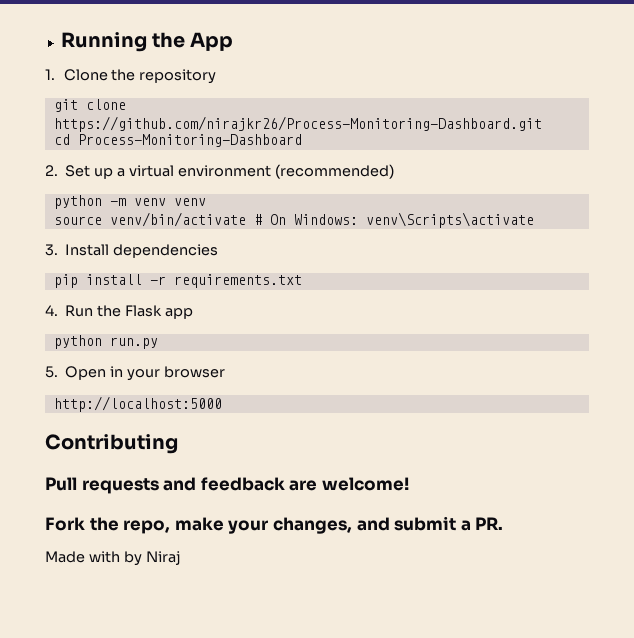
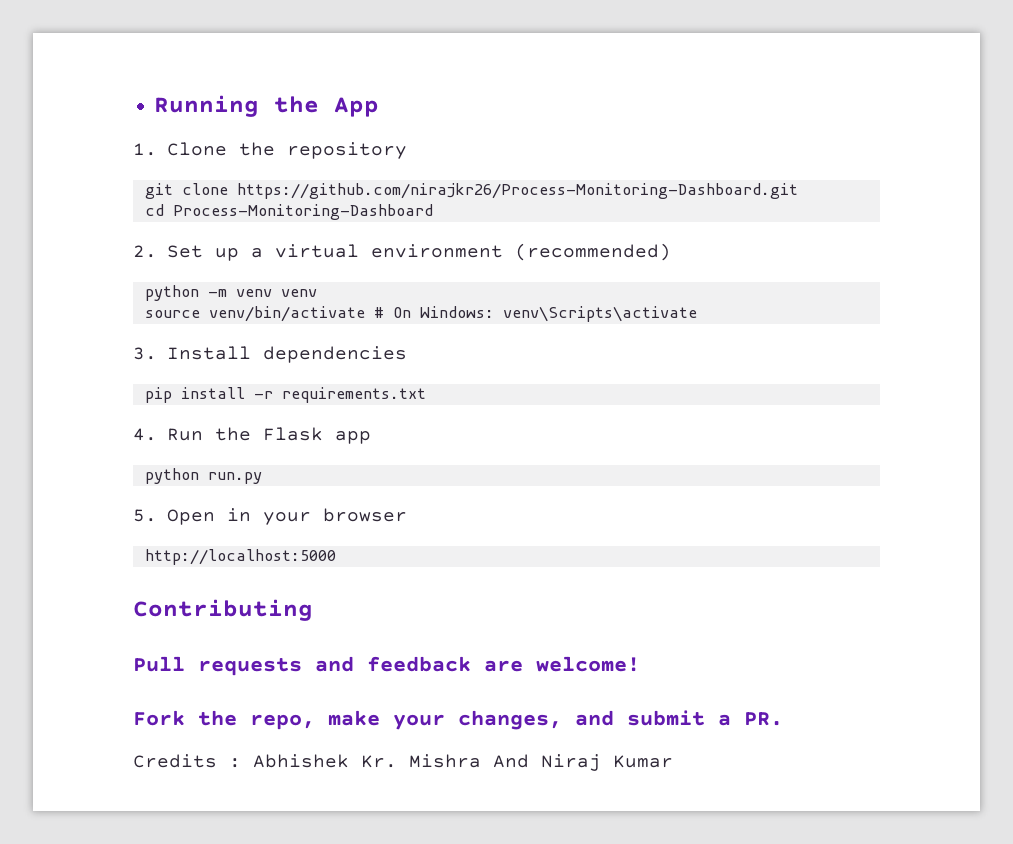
[45,551,181,566] Made with by Niraj -> [133,754,673,771] Credits : Abhishek Kr. Mishra And Niraj Kumar

